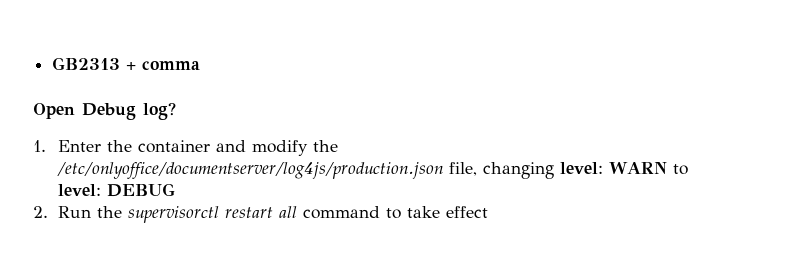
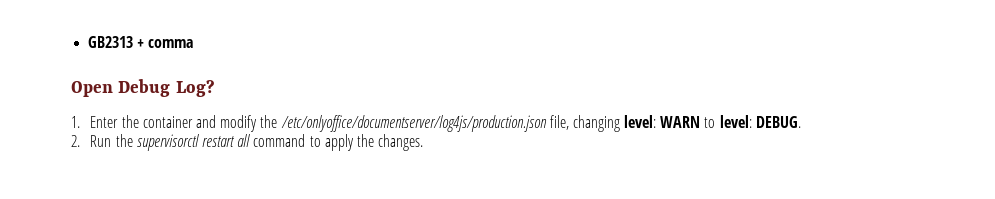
[143,102,176,120] log? -> [175,80,214,97] Log?
[106,183,175,197] DEBUG -> [755,116,801,128] DEBUG.
[406,206,488,218] take effect -> [324,134,424,151] apply the changes.

